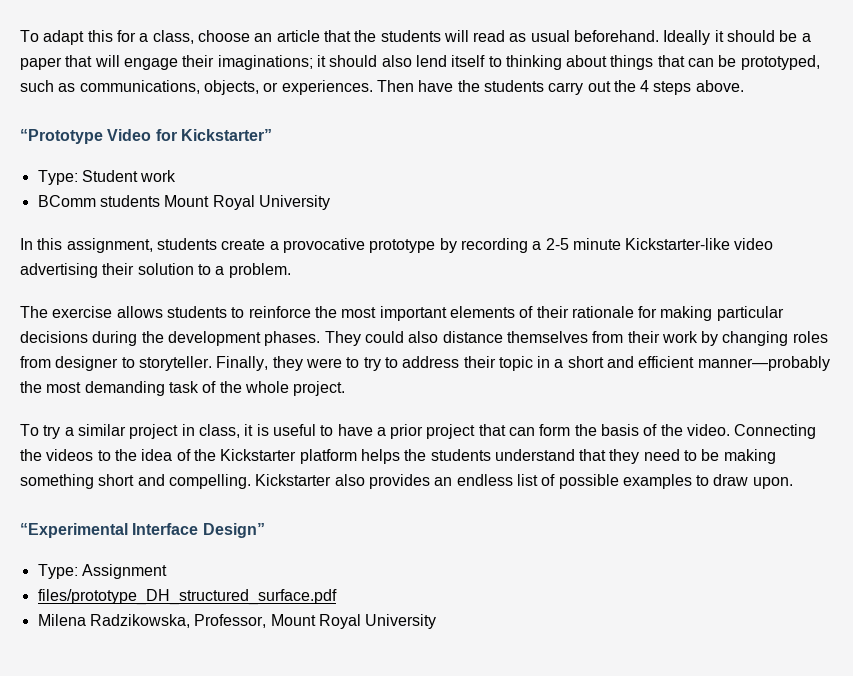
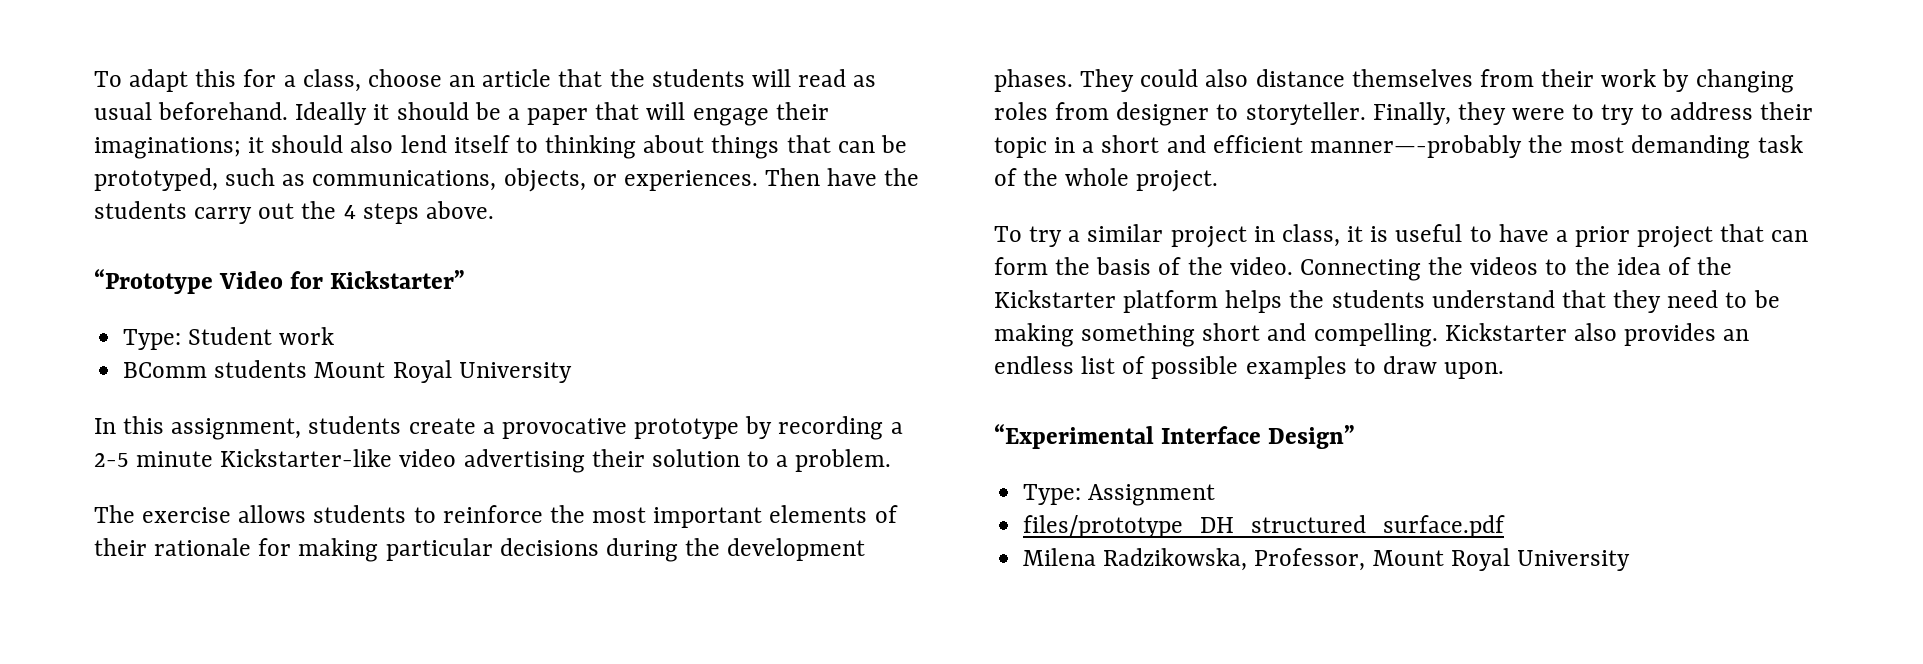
[697,356,830,371] manner—probably -> [1309,135,1522,158] manner—-probably

